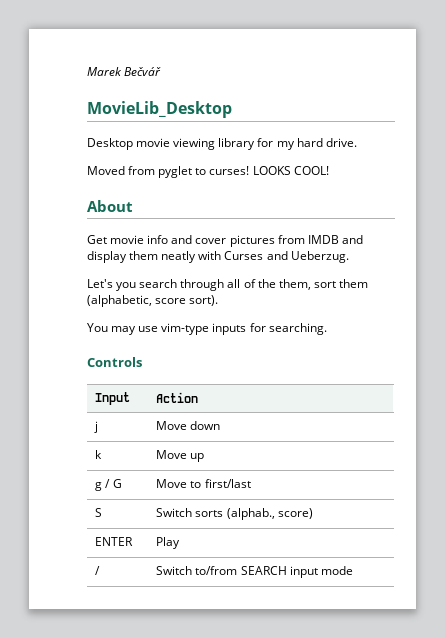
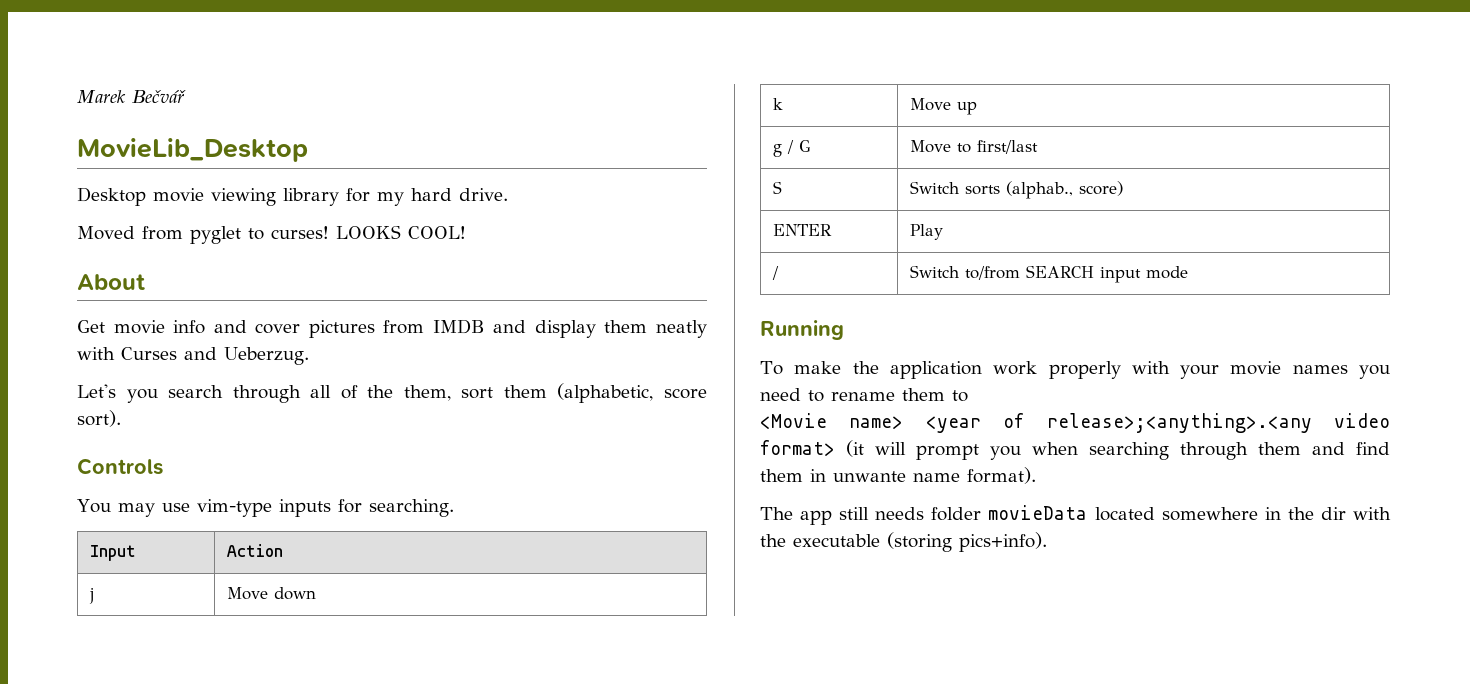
(219, 300) none -> [77,458,163,475] // Controls
[87,357,142,367] // Controls -> (454, 508) none
(353, 570) none -> [760,320,844,340] [760,361,1390,379] [760,388,968,402] [760,413,1390,433] [760,440,1390,460] [760,467,1036,484] [760,505,1391,525] [760,532,1047,552] // Running // To make the application work properly with your movie names you need to rename them to // <Movie name> <year of release>;<anything>.<any video format> (it will prompt you when searching through them and find them in unwante name format). // The app still needs folder movieData located somewhere in the dir with the executable (storing pics+info).

